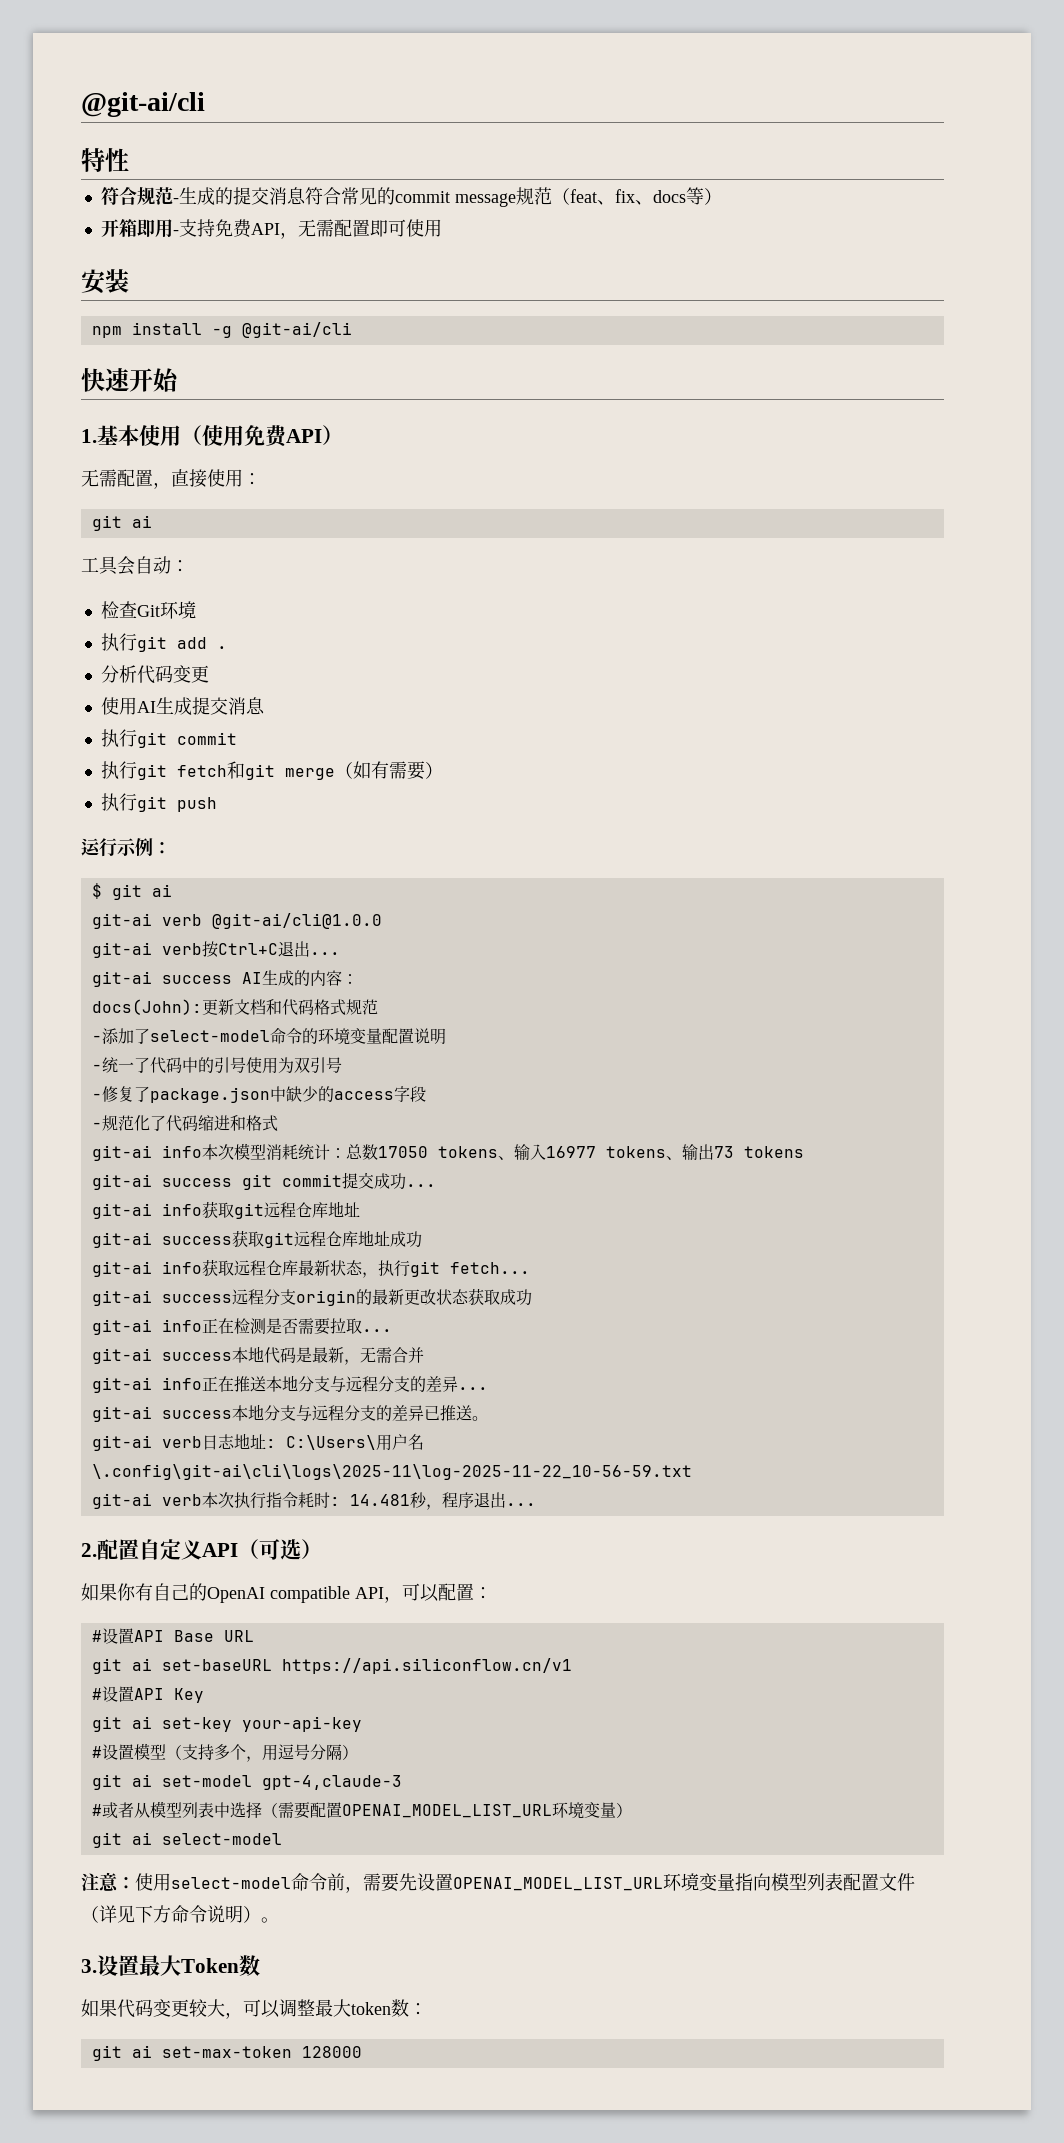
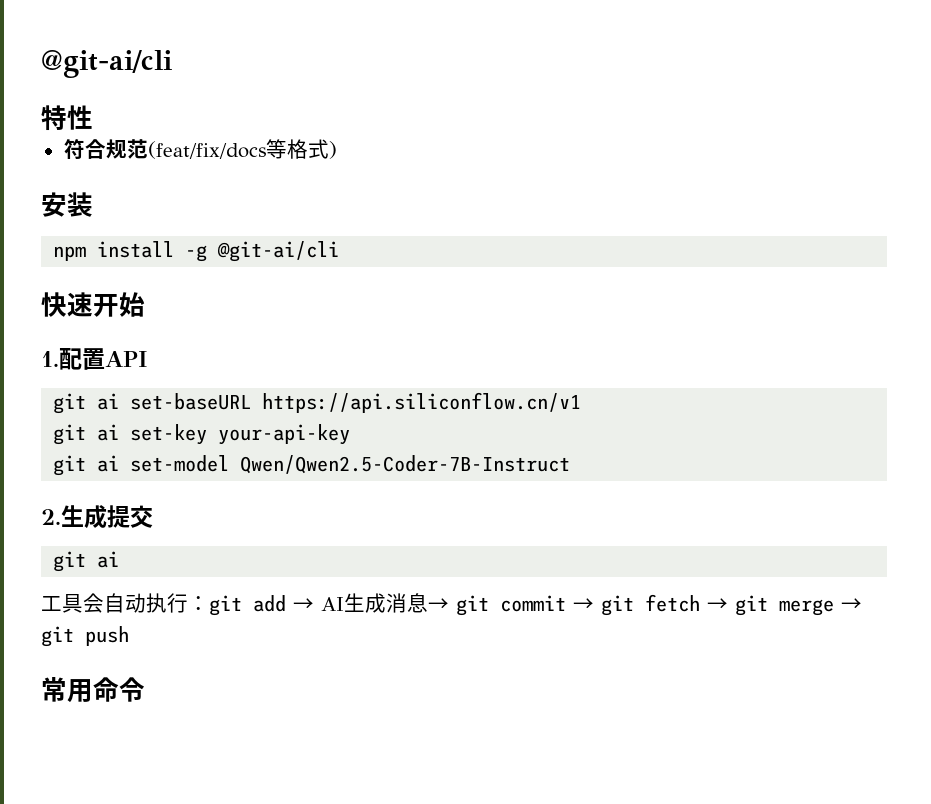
[172,187,722,207] [100,219,442,239] -生成的提交消息符合常见的commit message规范（feat、fix、docs等） // 开箱即用-支持免费API，无需配置即可使用 -> [147,139,337,159] (feat/fix/docs等格式)
[97,425,343,447] [81,469,261,489] 基本使用（使用免费API） // 无需配置，直接使用： -> [59,348,148,370] [53,392,582,414] [53,424,351,445] [53,455,571,476] [41,505,153,529] 配置API // git ai set-baseURL https://api.siliconflow.cn/v1 // git ai set-key your-api-key // git ai set-model Qwen/Qwen2.5-Coder-7B-Instruct // 2.生成提交
[171,560,189,572] [100,601,196,619] [100,633,227,652] [100,665,209,684] [100,697,265,715] [100,729,237,748] [100,761,137,779] ： // 检查Git环境 // 执行git add . // 分析代码变更 // 使用AI生成提交消息 // 执行git commit // 执行 -> [146,593,594,616] 执行：git add → AI生成消息→ git commit →
[226,761,245,779] 和 -> [707,598,728,611] →
[334,761,443,780] [100,793,217,812] [81,838,171,857] [91,883,172,900] [91,913,382,929] [91,941,340,958] [91,970,358,987] [91,999,378,1016] [91,1028,446,1045] [91,1057,342,1074] [91,1086,426,1103] [91,1115,278,1132] [91,1143,804,1161] [91,1172,436,1190] [91,1201,360,1219] [91,1230,422,1248] [91,1259,530,1278] [91,1288,532,1306] [91,1318,392,1335] [91,1346,424,1365] [91,1375,488,1393] [91,1404,488,1422] [91,1433,424,1451] [91,1464,692,1480] [91,1492,536,1510] [81,1539,322,1560] [81,1583,492,1603] [91,1628,254,1644] [91,1658,572,1674] [91,1686,204,1703] [91,1716,362,1732] [91,1743,358,1762] [91,1774,402,1790] [91,1801,632,1819] [91,1832,282,1848] [81,1872,915,1893] [81,1905,279,1923] [81,1955,260,1976] [81,1999,427,2019] [91,2045,362,2061] （如有需要） // 执行git push // 运行示例： // $ git ai // git-ai verb @git-ai/cli@1.0.0 // git-ai verb按Ctrl+C退出... // git-ai success AI生成的内容： // docs(John):更新文档和代码格式规范 // -添加了select-model命令的环境变量配置说明 // -统一了代码中的引号使用为双引号 // -修复了package.json中缺少的access字段 // -规范化了代码缩进和格式 // git-ai info本次模型消耗统计：总数17050 tokens、输入16977 tokens、输出73 tokens // git-ai success git commit提交成功... // git-ai info获取git远程仓库地址 // git-ai success获取git远程仓库地址成功 // git-ai info获取远程仓库最新状态，执行git fetch... // git-ai success远程分支origin的最新更改状态获取成功 // git-ai info正在检测是否需要拉取... // git-ai success本地代码是最新，无需合并 // git-ai info正在推送本地分支与远程分支的差异... // git-ai success本地分支与远程分支的差异已推送。 // git-ai verb日志地址: C:\Users\用户名\.config\git-ai\cli\logs\2025-11\log-2025-11-22_10-56-59.txt // git-ai verb本次执行指令耗时: 14.481秒，程序退出... // 2.配置自定义API（可选） // 如果你有自己的OpenAI compatible API，可以配置： // #设置API Base URL // git ai set-baseURL https://api.siliconflow.cn/v1 // #设置API Key // git ai set-key your-api-key // #设置模型（支持多个，用逗号分隔） // git ai set-model gpt-4,claude-3 // #或者从模型列表中选择（需要配置OPENAI_MODEL_LIST_URL环境变量） // git ai select-model // 注意：使用select-model命令前，需要先设置OPENAI_MODEL_LIST_URL环境变量指向模型列表配置文件（详见下方命令说明）。 // 3.设置最大Token数 // 如果代码变更较大，可以调整最大token数： // git ai set-max-token 128000 -> [841,598,862,611] [41,626,129,647] [41,677,145,703] → git push // 常用命令

